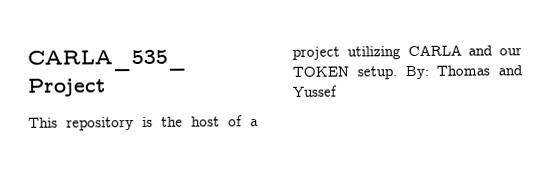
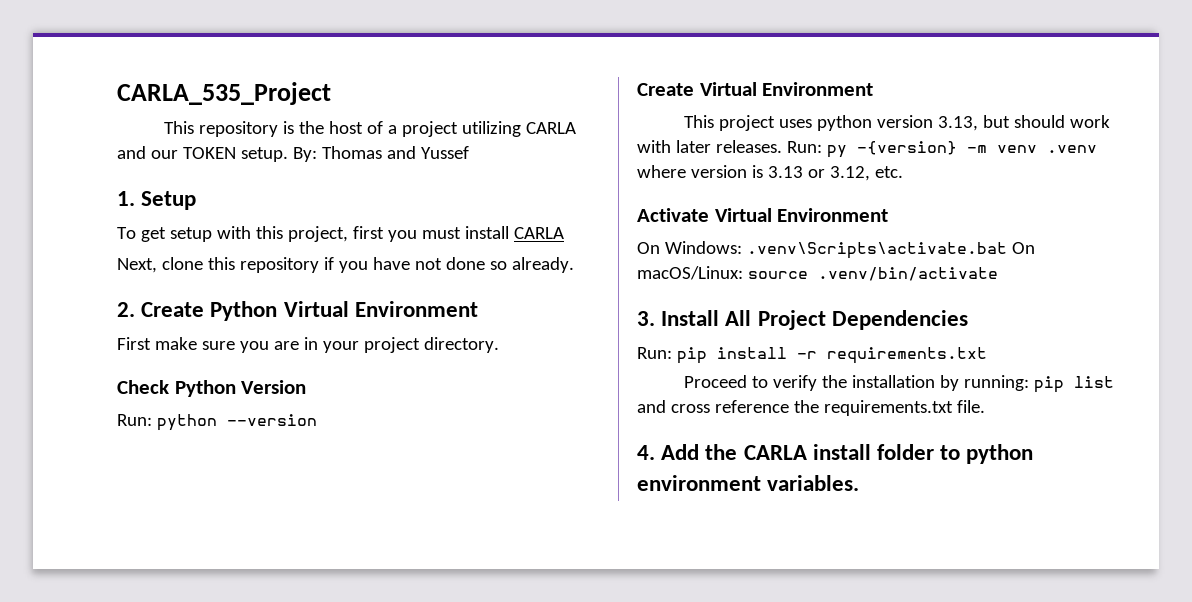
(338, 91) none -> [117,191,197,210] [117,226,564,242] [117,257,574,273] [117,301,478,321] [117,337,499,353] [117,380,307,397] [117,414,317,431] [637,82,874,96] [683,115,1110,131] [637,140,1097,158] [637,165,903,181] [637,208,889,222] [637,241,1035,259] [637,266,998,281] [637,310,968,330] [637,347,987,364] [683,375,1114,393] [637,400,985,416] [637,444,1034,464] [637,475,860,491] // 1. Setup // To get setup with this project, first you must install CARLA // Next, clone this repository if you have not done so already. // 2. Create Python Virtual Environment // First make sure you are in your project directory. // Check Python Version // Run: python --version // Create Virtual Environment // This project uses python version 3.13, but should work with later releases. Run: py -{version} -m venv .venv where version is 3.13 or 3.12, etc. // Activate Virtual Environment // On Windows: .venv\Scripts\activate.bat On macOS/Linux: source .venv/bin/activate // 3. Install All Project Dependencies // Run: pip install -r requirements.txt // Proceed to verify the installation by running: pip list and cross reference the requirements.txt file. // 4. Add the CARLA install folder to python environment variables.

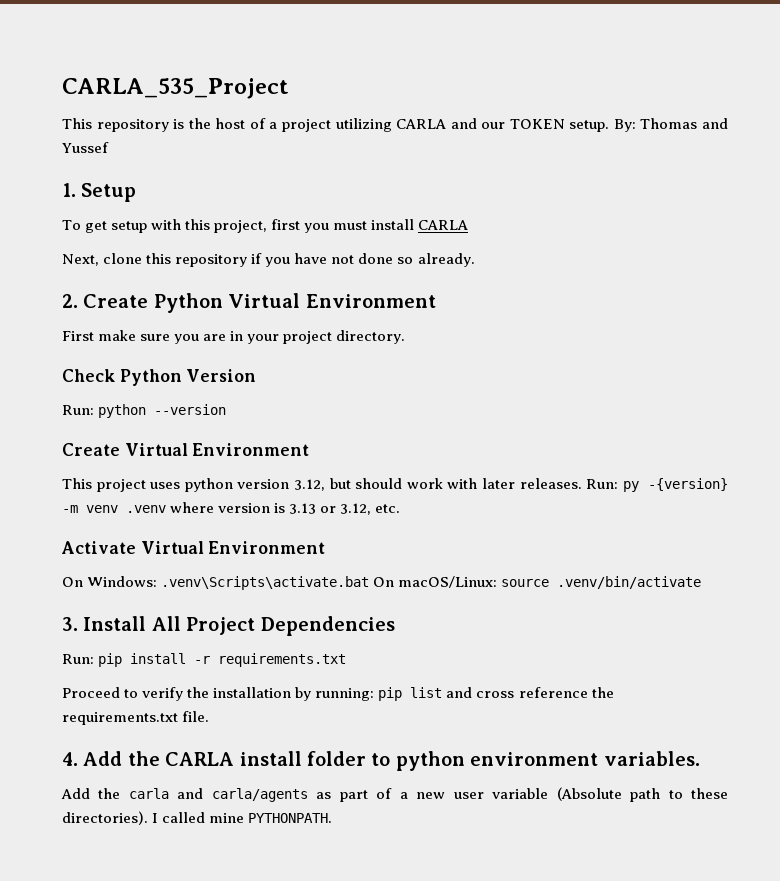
[937,116,978,131] 3.13, -> [294,479,326,491] 3.12,
(860, 483) none -> [61,787,729,802] [62,811,333,825] // Add the carla and carla/agents as part of a new user variable (Absolute path to these directories). I called mine PYTHONPATH.

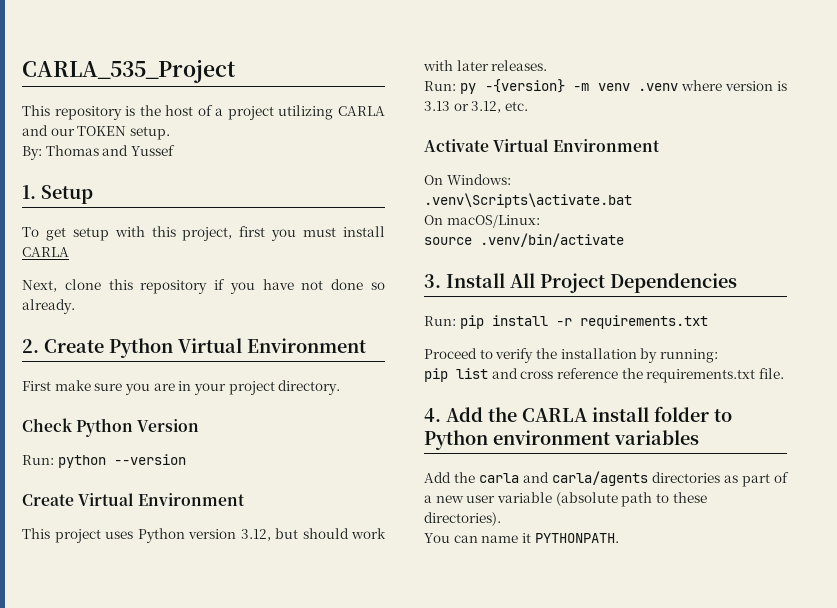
(610, 126) none -> (170, 133) //
[184,478,233,492] python -> [137,528,185,543] Python
(582, 483) none -> (548, 65) //
(158, 581) none -> (511, 179) //
(370, 583) none -> (632, 200) //
(498, 582) none -> (540, 221) //
(375, 694) none -> (718, 356) //
[395,751,700,771] python environment variables. -> [424,430,699,450] Python environment variables
(308, 795) none -> [652,472,720,483] directories
[556,787,622,801] (Absolute -> [555,492,618,506] (absolute
[152,812,245,823] I called mine -> [424,533,531,543] // You can name it

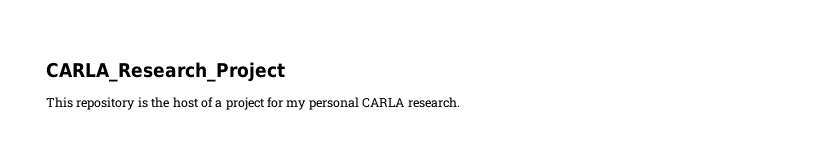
[22,59,236,83] CARLA_535_Project -> [46,62,285,82] CARLA_Research_Project
[278,105,385,120] [22,125,170,140] [22,145,175,160] [22,185,93,204] [22,226,385,241] [22,247,69,257] [22,279,385,294] [22,299,75,314] [22,338,366,358] [22,380,341,395] [22,418,200,437] [22,454,186,468] [22,493,246,506] [22,528,386,543] [423,60,548,71] [424,79,787,94] [424,101,528,113] [424,139,661,152] [424,174,511,185] [424,193,632,208] [424,215,540,228] [424,233,624,247] [424,273,737,293] [424,315,708,329] [424,348,718,363] [424,368,784,383] [424,406,732,422] [424,430,699,450] [424,471,789,487] [424,492,707,507] [424,512,501,526] [424,533,619,543] utilizing CARLA and our TOKEN setup. // By: Thomas and Yussef // 1. Setup // To get setup with this project, first you must install CARLA // Next, clone this repository if you have not done so already. // 2. Create Python Virtual Environment // First make sure you are in your project directory. // Check Python Version // Run: python --version // Create Virtual Environment // This project uses Python version 3.12, but should work with later releases. // Run: py -{version} -m venv .venv where version is 3.13 or 3.12, etc. // Activate Virtual Environment // On Windows: // .venv\Scripts\activate.bat // On macOS/Linux: // source .venv/bin/activate // 3. Install All Project Dependencies // Run: pip install -r requirements.txt // Proceed to verify the installation by running: // pip list and cross reference the requirements.txt file. // 4. Add the CARLA install folder to Python environment variables // Add the carla and carla/agents directories as part of a new user variable (absolute path to these directories). // You can name it PYTHONPATH. -> [267,97,460,110] for my personal CARLA research.

